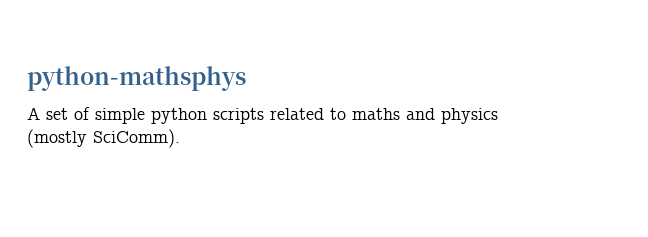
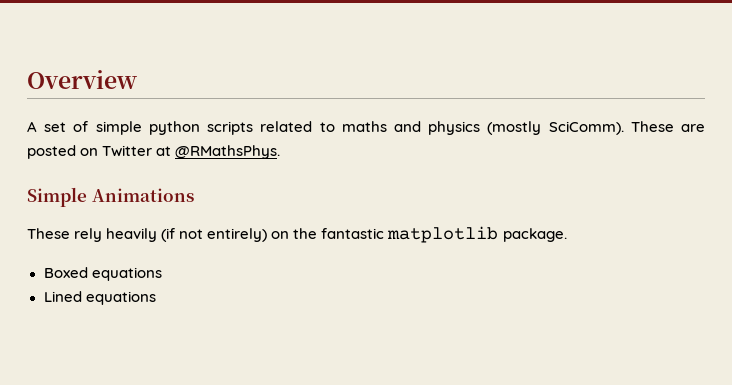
[27,66,246,91] python-mathsphys -> [27,70,137,89] Overview
(180, 138) none -> [630,121,705,132] [27,145,281,159] [27,187,194,207] [27,226,567,243] [43,267,162,281] [43,291,156,305] These are posted on Twitter at @RMathsPhys. // Simple Animations // These rely heavily (if not entirely) on the fantastic matplotlib package. // Boxed equations // Lined equations

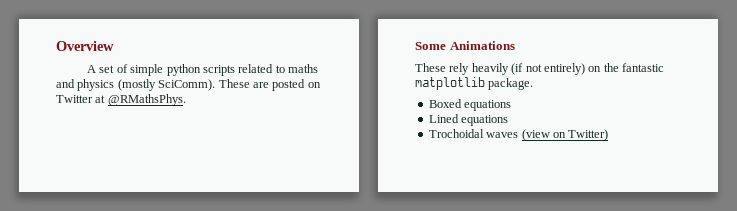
[27,187,87,207] Simple -> [415,42,446,50] Some
(156, 298) none -> [428,129,609,141] // Trochoidal waves (view on Twitter)

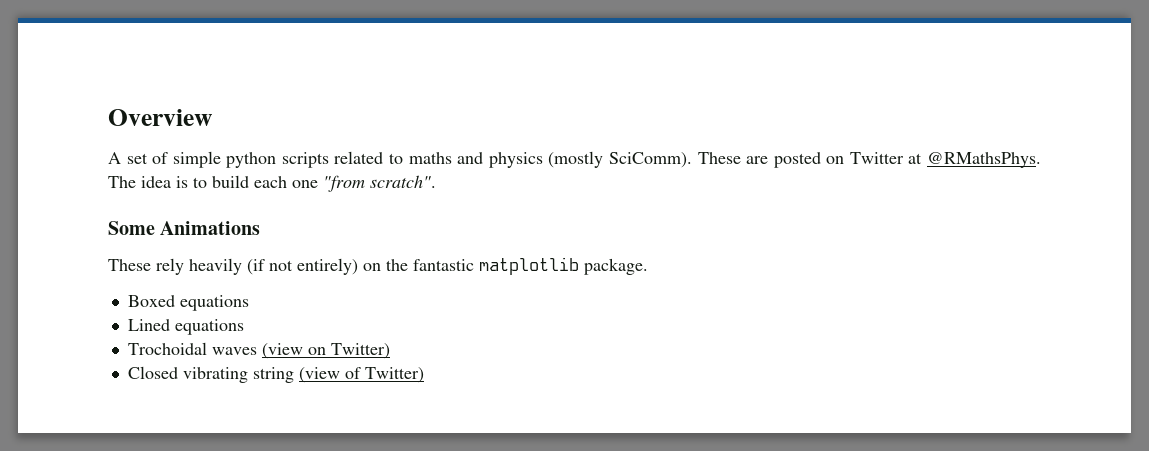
(186, 100) none -> [108,175,436,192] The idea is to build each one "from scratch".
(609, 135) none -> [127,366,424,383] // Closed vibrating string (view of Twitter)

